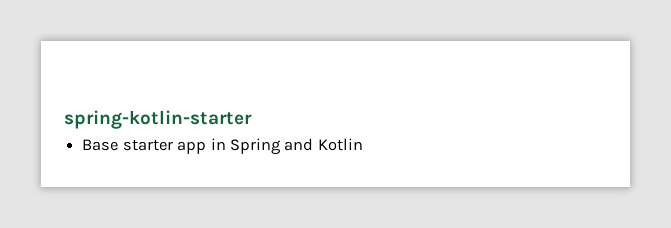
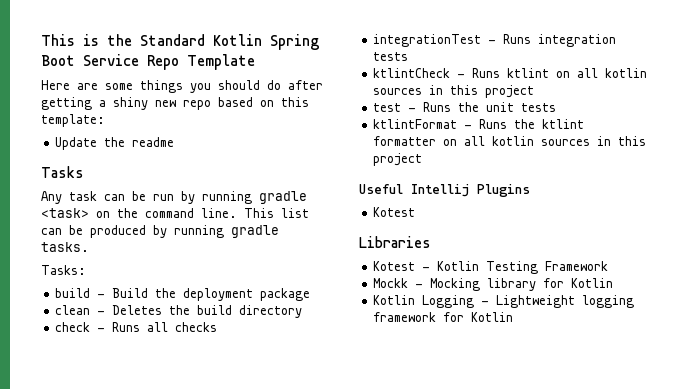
[64,110,252,129] [82,138,314,155] spring-kotlin-starter // Base starter app in Spring and -> [41,34,319,50] [41,54,255,70] [41,80,323,93] [41,97,309,110] [41,114,105,127] [55,137,175,150] [41,166,84,178] [41,191,307,204] [41,208,309,218] [41,225,279,238] [41,242,89,252] [41,265,86,275] [55,288,311,301] [55,305,303,318] [55,322,218,332] [373,34,617,47] [373,52,409,61] [373,68,648,78] [373,85,535,98] [373,102,557,112] [373,119,585,129] [373,136,647,146] [373,153,423,166] [359,184,530,197] [373,207,416,217] [359,236,431,248] [373,261,609,274] [373,278,614,291] [373,295,635,308] [373,312,465,322] This is the Standard Kotlin Spring Boot Service Repo Template // Here are some things you should do after getting a shiny new repo based on this template: // Update the readme // Tasks // Any task can be run by running gradle <task> on the command line. This list can be produced by running gradle tasks. // Tasks: // build - Build the deployment package // clean - Deletes the build directory // check - Runs all checks // integrationTest - Runs integration tests // ktlintCheck - Runs ktlint on all kotlin sources in this project // test - Runs the unit tests // ktlintFormat - Runs the ktlint formatter on all kotlin sources in this project // Useful Intellij Plugins // Kotest // Libraries // Kotest - Kotlin Testing Framework // Mockk - Mocking library for Kotlin // Kotlin Logging - Lightweight logging framework for

